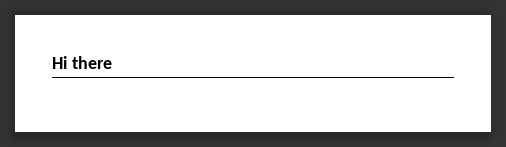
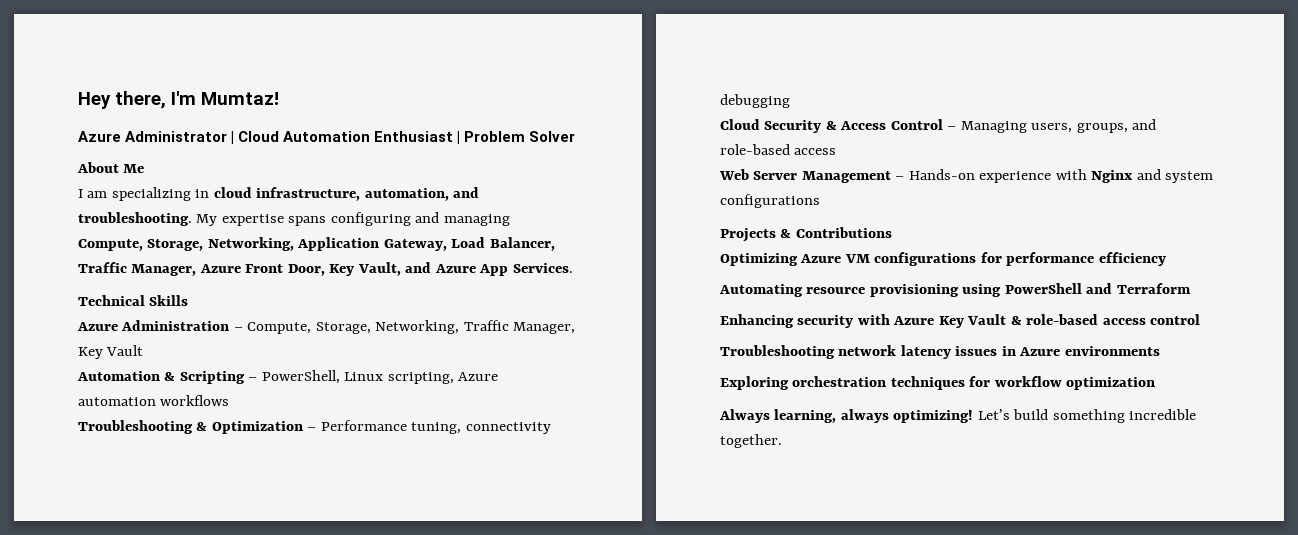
[52,56,112,69] Hi there -> [78,91,279,109] [78,131,576,144] [77,162,145,173] [78,187,480,201] [78,212,510,226] [78,237,555,251] [78,262,573,276] [78,295,189,306] [77,320,576,334] [78,345,144,359] [77,370,499,384] [78,395,230,406] [78,420,551,434] [720,94,790,108] [720,119,1157,133] [720,144,837,155] [719,169,1214,183] [720,194,820,208] [720,227,892,242] [720,252,1166,266] [719,283,1191,297] [720,314,1201,328] [720,345,1160,359] [720,376,1156,390] [719,409,1197,423] [720,434,782,448] Hey there, I'm Mumtaz! // Azure Administrator | Cloud Automation Enthusiast | Problem Solver // About Me // I am specializing in cloud infrastructure, automation, and troubleshooting. My expertise spans configuring and managing Compute, Storage, Networking, Application Gateway, Load Balancer, Traffic Manager, Azure Front Door, Key Vault, and Azure App Services. // Technical Skills // Azure Administration – Compute, Storage, Networking, Traffic Manager, Key Vault // Automation & Scripting – PowerShell, Linux scripting, Azure automation workflows // Troubleshooting & Optimization – Performance tuning, connectivity debugging // Cloud Security & Access Control – Managing users, groups, and role-based access // Web Server Management – Hands-on experience with Nginx and system configurations // Projects & Contributions // Optimizing Azure VM configurations for performance efficiency // Automating resource provisioning using PowerShell and Terraform // Enhancing security with Azure Key Vault & role-based access control // Troubleshooting network latency issues in Azure environments // Exploring orchestration techniques for workflow optimization // Always learning, always optimizing! Let’s build something incredible together.

